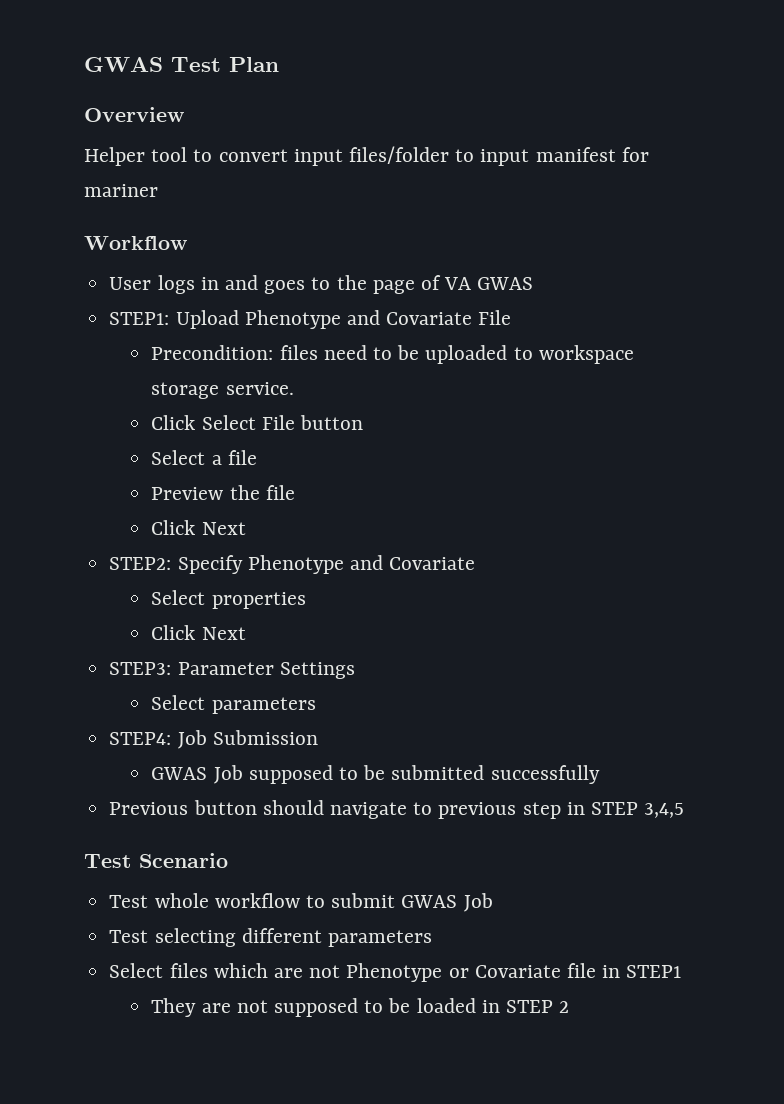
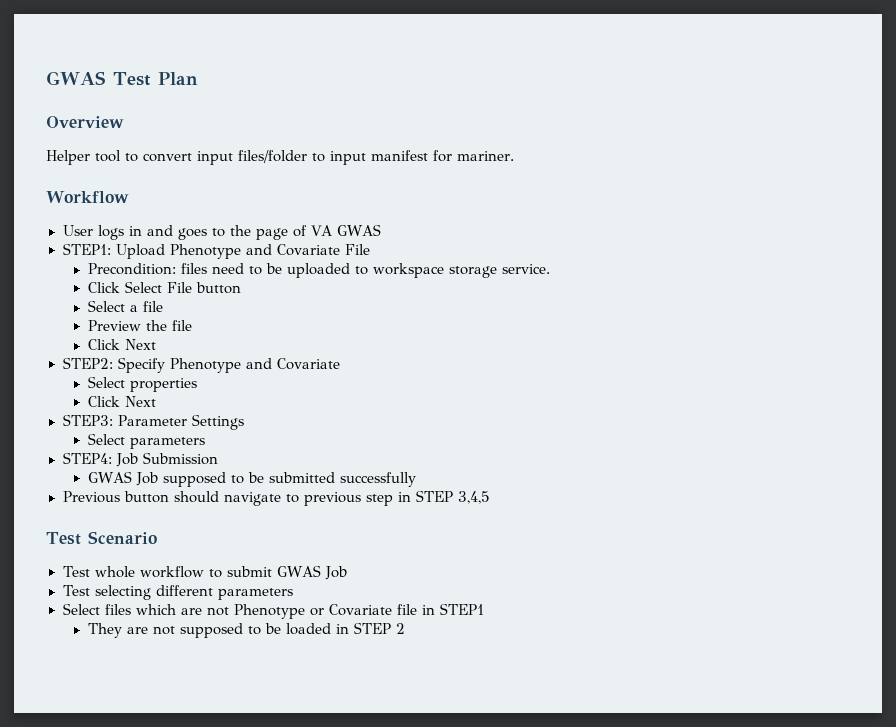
[84,184,158,197] mariner -> [457,151,514,161] mariner.

